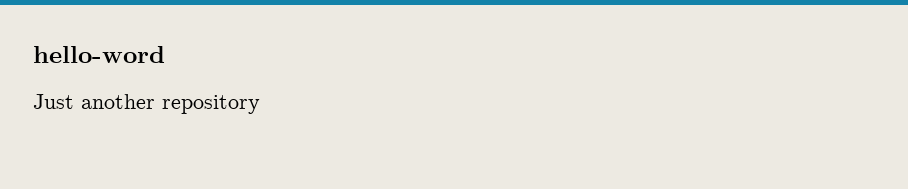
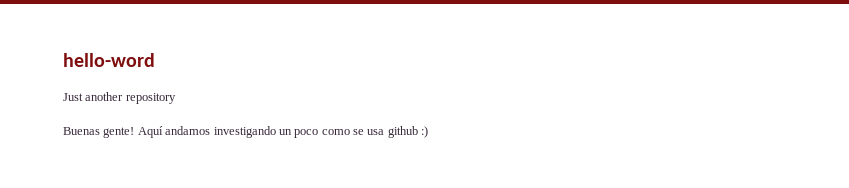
(260, 104) none -> [63,126,429,138] // Buenas gente! Aquí andamos investigando un poco como se usa github :)

